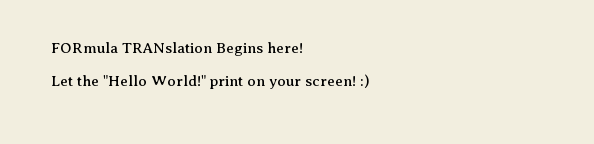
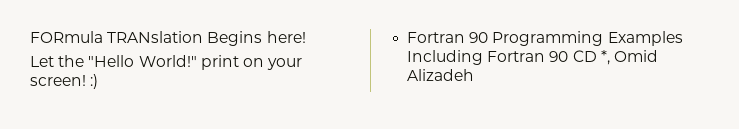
(371, 81) none -> [407,31,683,46] [407,50,658,65] [407,69,475,81] // Fortran 90 Programming Examples Including Fortran 90 CD *, Omid Alizadeh

